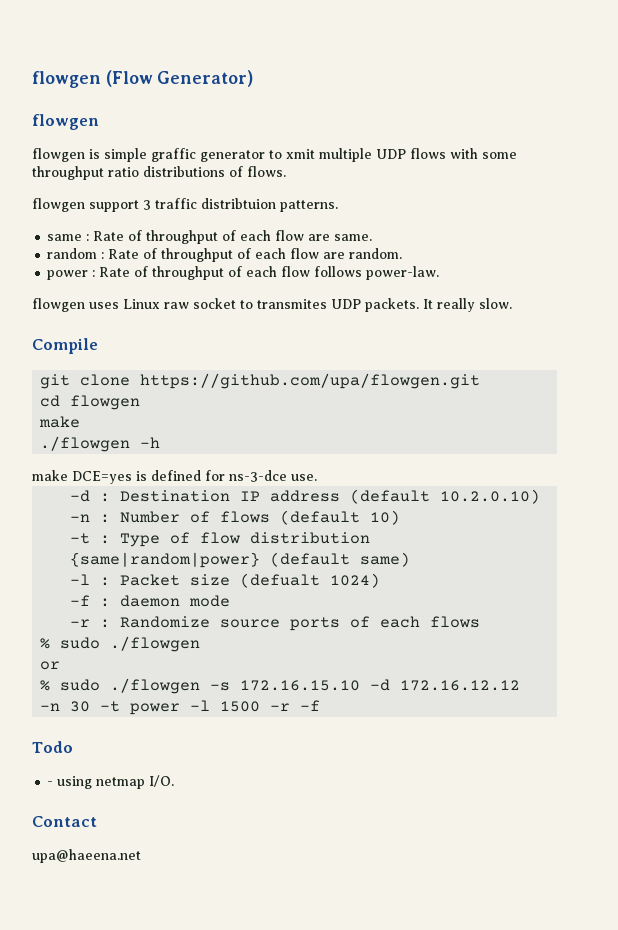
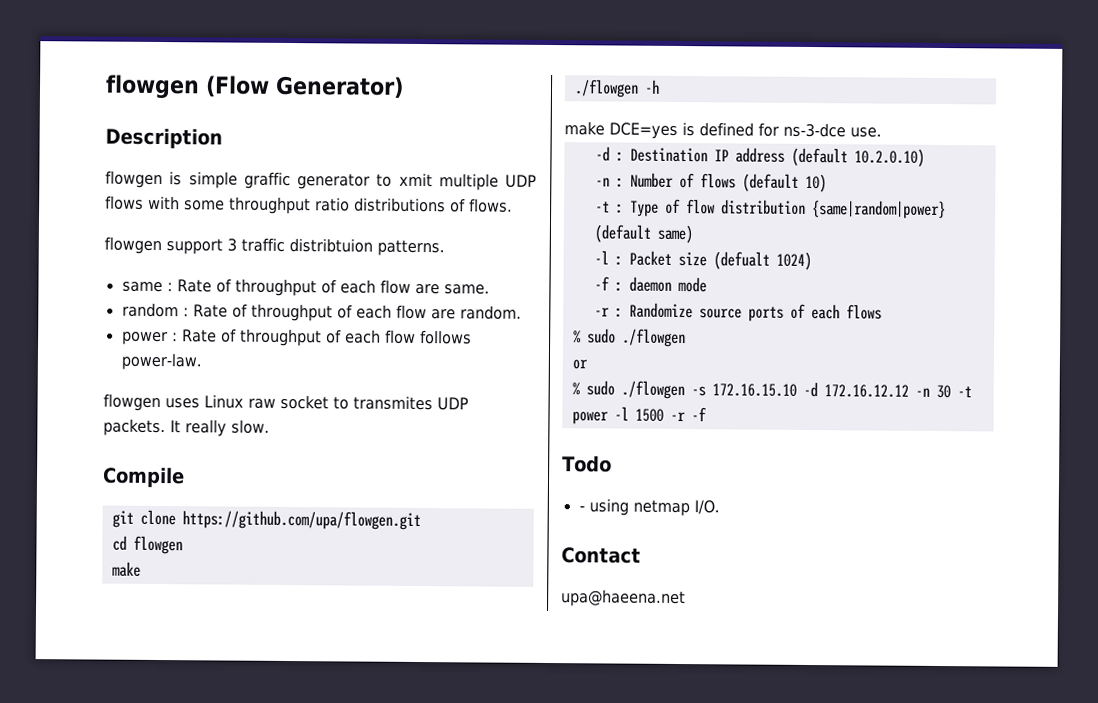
[32,114,99,130] flowgen -> [105,127,223,150] Description

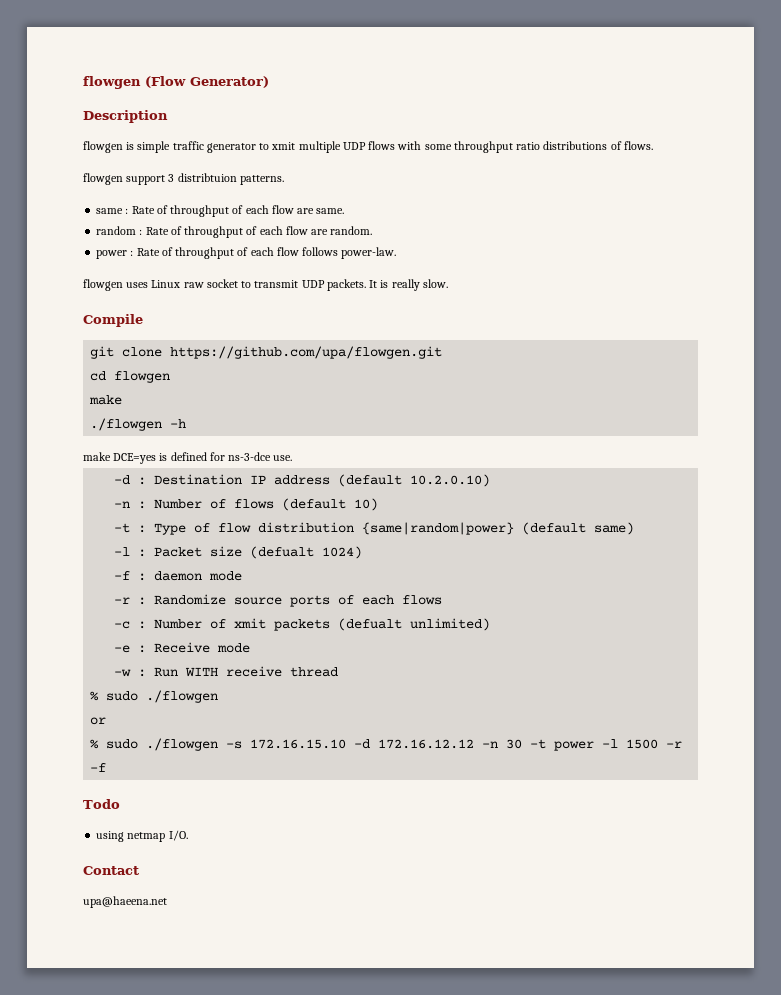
[243,171,291,190] graffic -> [172,141,204,150] traffic
[241,237,285,252] traffic -> (175, 178) none
[353,395,433,411] transmites -> [254,280,299,288] transmit
(181, 426) none -> [380,280,389,288] is
(882, 312) none -> [114,618,491,631] [114,642,251,653] [114,666,339,677] // -c : Number of xmit packets (defualt unlimited) // -e : Receive mode // -w : Run WITH receive thread
[578,505,585,512] - -> (120, 804) none

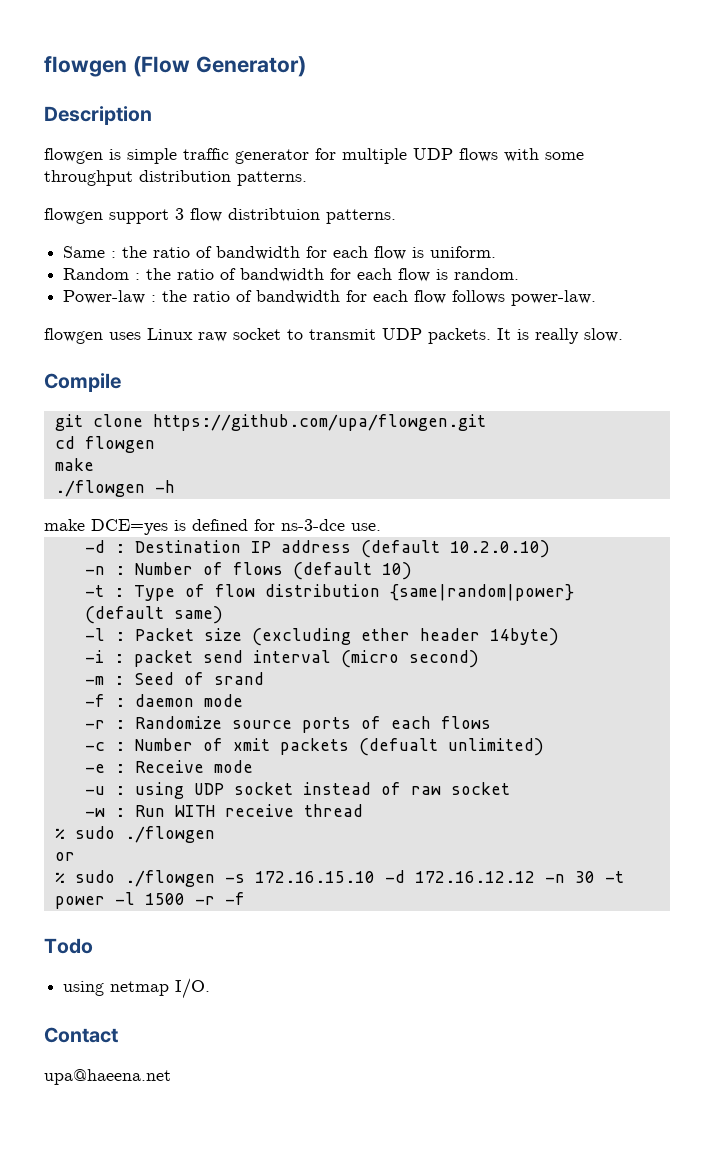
[259,142,296,150] to xmit -> [315,148,336,160] for
[516,141,653,150] ratio distributions of flows. -> [139,170,307,186] distribution patterns.
(175, 178) none -> [190,208,222,222] flow
[96,205,345,217] [96,226,329,238] same : Rate of throughput of each flow are same. // random : Rate of throughput of each flow are -> [63,246,497,260] [63,268,449,282] Same : the ratio of bandwidth for each flow is uniform. // Random : the ratio of bandwidth for each flow is
[96,247,249,259] power : Rate of throughput of -> [63,290,368,304] Power-law : the ratio of bandwidth for
[250,546,363,559] (defualt 1024) -> [251,628,559,646] [84,650,479,668] [84,672,264,685] (excluding ether header 14byte) // -i : packet send interval (micro second) // -m : Seed of srand
(251, 648) none -> [84,782,510,799] // -u : using UDP socket instead of raw socket

